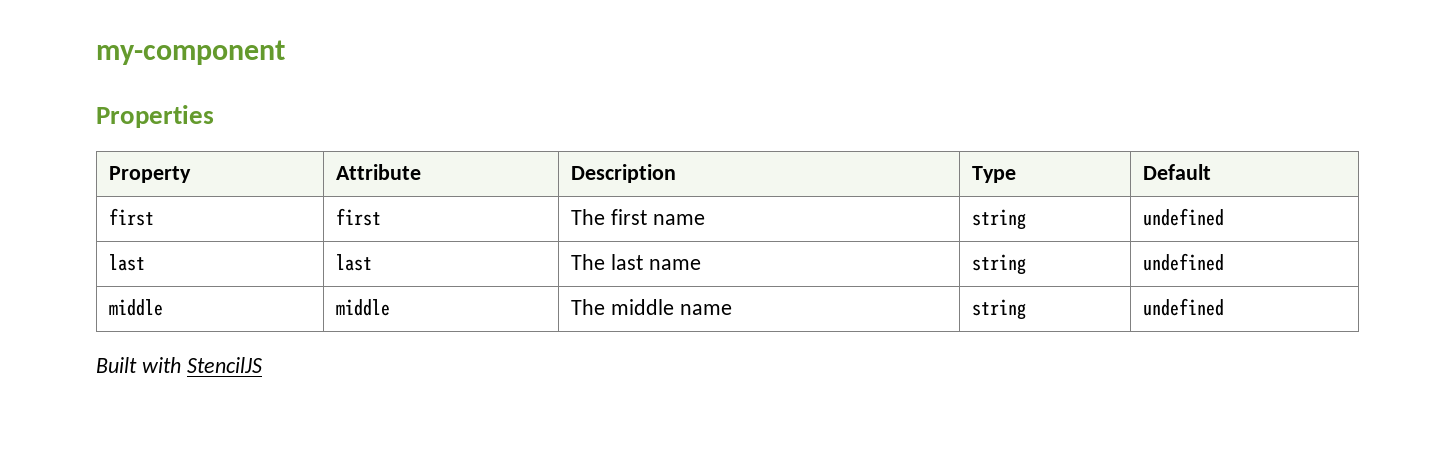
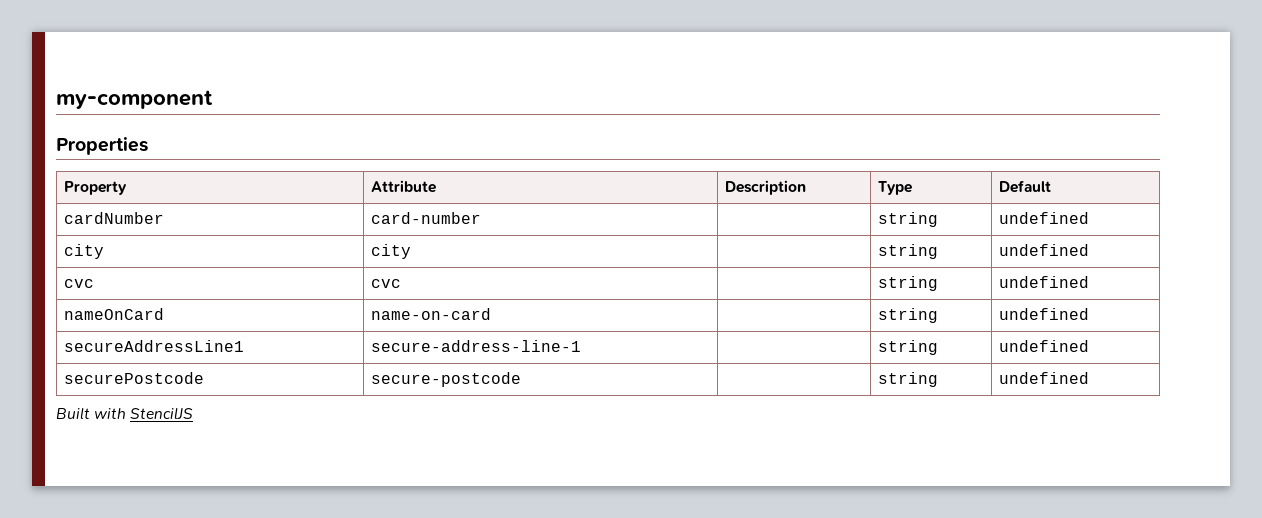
[109,208,155,226] [336,208,382,226] [571,209,705,225] [972,209,1027,230] [1143,208,1225,226] [109,254,146,271] [336,254,373,271] [571,254,701,270] [972,254,1027,275] [1143,253,1225,271] [109,299,164,316] [336,299,391,316] [571,299,732,315] first | first | The first name | string | undefined // last | last | The last name | string | undefined // middle | middle | The middle name -> [64,212,165,224] [371,212,482,224] [878,212,939,227] [999,212,1090,224] [64,244,105,259] [371,244,412,259] [878,244,939,259] [999,244,1090,256] [64,279,95,288] [371,279,402,288] [878,276,939,291] [999,276,1090,288] [64,308,165,320] [371,308,492,320] [878,308,939,323] [999,308,1090,320] [64,340,245,352] [371,340,582,352] [878,340,939,355] [999,340,1090,352] [64,372,205,384] [371,372,522,387] cardNumber | card-number | | string | undefined // city | city | | string | undefined // cvc | cvc | | string | undefined // nameOnCard | name-on-card | | string | undefined // secureAddressLine1 | secure-address-line-1 | | string | undefined // securePostcode | secure-postcode |

